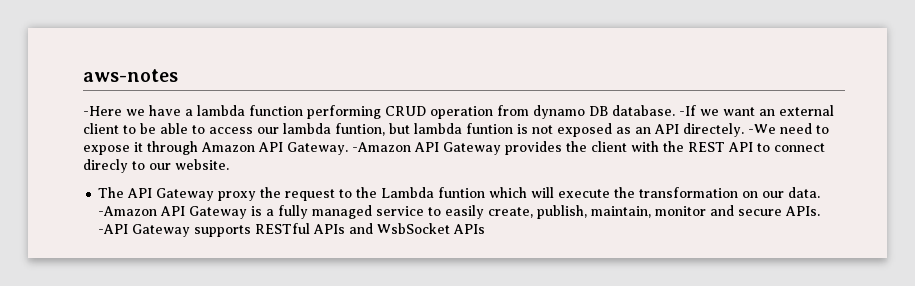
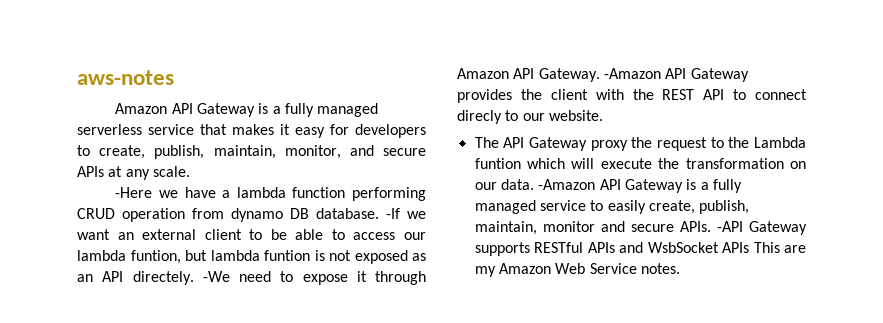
(178, 75) none -> [115,103,379,117] [77,124,426,138] [77,145,426,159] [77,166,190,180] // Amazon API Gateway is a fully managed serverless service that makes it easy for developers to create, publish, maintain, monitor, and secure APIs at any scale.
(486, 229) none -> [753,242,806,253] [474,263,680,277] This are my Amazon Web Service notes.

